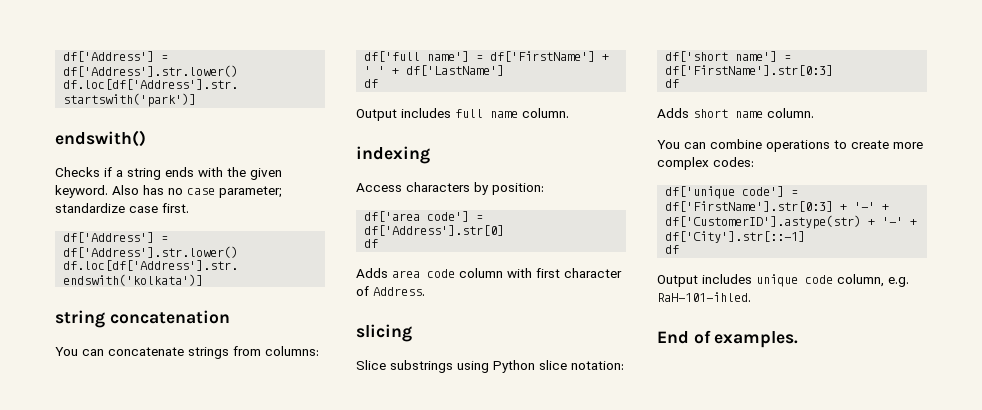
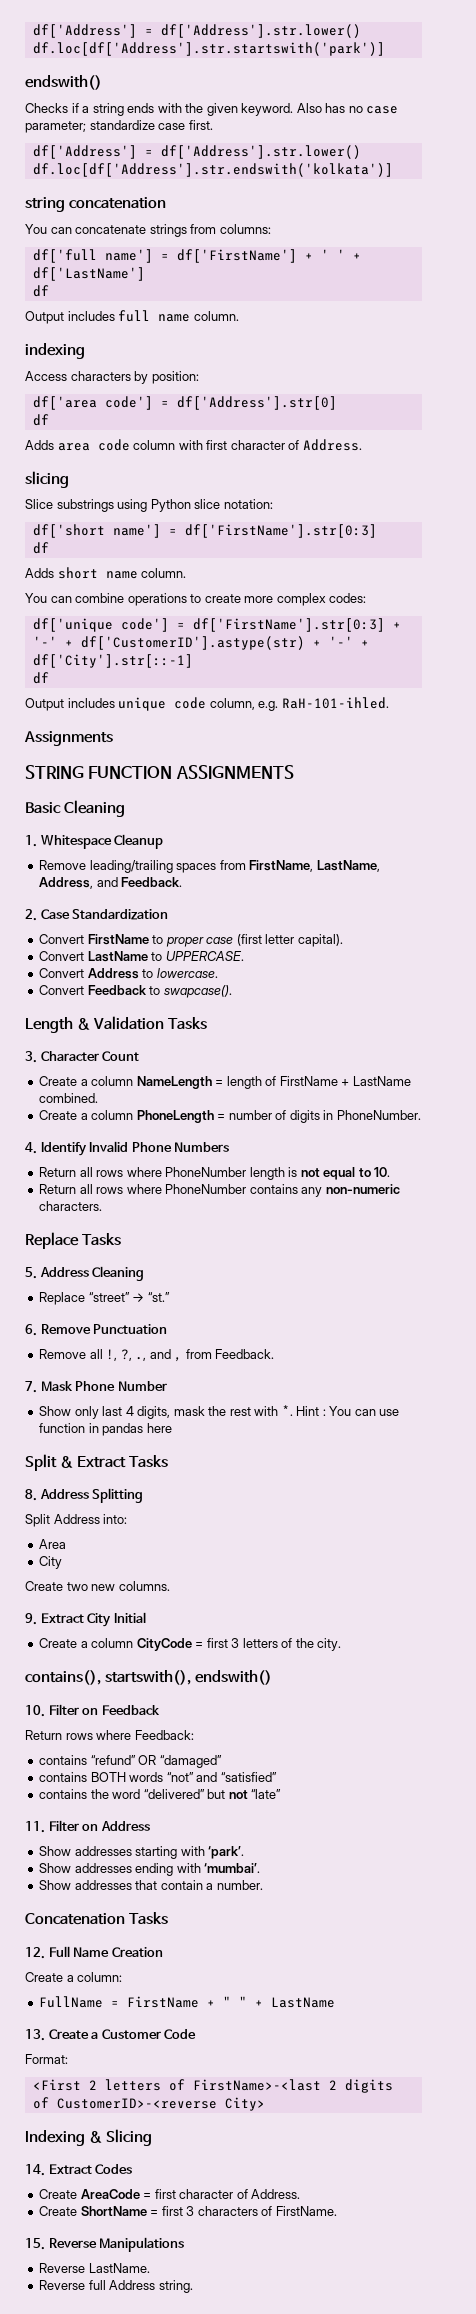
[657,330,799,348] End of examples. -> [24,731,113,746] [25,765,294,779] [25,800,126,817] [25,834,164,849] [39,860,380,873] [39,877,183,889] [25,909,169,921] [39,934,343,947] [39,951,244,962] [39,968,218,979] [39,985,232,998] [25,1016,208,1033] [25,1051,140,1063] [39,1076,411,1089] [39,1093,99,1103] [39,1110,421,1123] [25,1141,230,1156] [39,1167,391,1180] [39,1184,400,1197] [39,1201,103,1211] [25,1232,122,1249] [25,1266,145,1281] [39,1292,170,1305] [25,1324,168,1336] [39,1349,275,1362] [25,1381,167,1393] [39,1405,400,1419] [39,1423,172,1436] [25,1454,169,1471] [25,1488,144,1503] [25,1514,128,1527] [39,1539,67,1549] [39,1556,63,1569] [25,1581,170,1591] [25,1612,146,1627] [39,1638,342,1651] [25,1670,273,1685] [25,1704,160,1717] [25,1730,194,1740] [39,1755,222,1768] [39,1772,277,1782] [39,1789,282,1799] [25,1820,150,1833] [39,1846,245,1859] [39,1863,261,1876] [39,1880,263,1890] [25,1912,169,1925] [25,1946,163,1959] [25,1972,123,1982] [39,1996,336,2008] [25,2029,197,2041] [25,2054,68,2064] [32,2079,393,2093] [32,2097,265,2111] [25,2129,153,2146] [25,2164,133,2176] [39,2189,301,2199] [39,2206,337,2216] [25,2237,185,2252] [39,2263,150,2273] [39,2280,193,2293] Assignments // STRING FUNCTION ASSIGNMENTS // Basic Cleaning // 1. Whitespace Cleanup // Remove leading/trailing spaces from FirstName, LastName, Address, and Feedback. // 2. Case Standardization // Convert FirstName to proper case (first letter capital). // Convert LastName to UPPERCASE. // Convert Address to lowercase. // Convert Feedback to swapcase(). // Length & Validation Tasks // 3. Character Count // Create a column NameLength = length of FirstName + LastName combined. // Create a column PhoneLength = number of digits in PhoneNumber. // 4. Identify Invalid Phone Numbers // Return all rows where PhoneNumber length is not equal to 10. // Return all rows where PhoneNumber contains any non-numeric characters. // Replace Tasks // 5. Address Cleaning // Replace “street” → “st.” // 6. Remove Punctuation // Remove all !, ?, ., and , from Feedback. // 7. Mask Phone Number // Show only last 4 digits, mask the rest with *. Hint : You can use function in pandas here // Split & Extract Tasks // 8. Address Splitting // Split Address into: // Area // City // Create two new columns. // 9. Extract City Initial // Create a column CityCode = first 3 letters of the city. // contains(), startswith(), endswith() // 10. Filter on Feedback // Return rows where Feedback: // contains “refund” OR “damaged” // contains BOTH words “not” and “satisfied” // contains the word “delivered” but not “late” // 11. Filter on Address // Show addresses starting with ‘park’. // Show addresses ending with ‘mumbai’. // Show addresses that contain a number. // Concatenation Tasks // 12. Full Name Creation // Create a column: // FullName = FirstName + " " + LastName // 13. Create a Customer Code // Format: // <First 2 letters of FirstName>-<last 2 digits of CustomerID>-<reverse City> // Indexing & Slicing // 14. Extract Codes // Create AreaCode = first character of Address. // Create ShortName = first 3 characters of FirstName. // 15. Reverse Manipulations // Reverse LastName. // Reverse full Address string.

